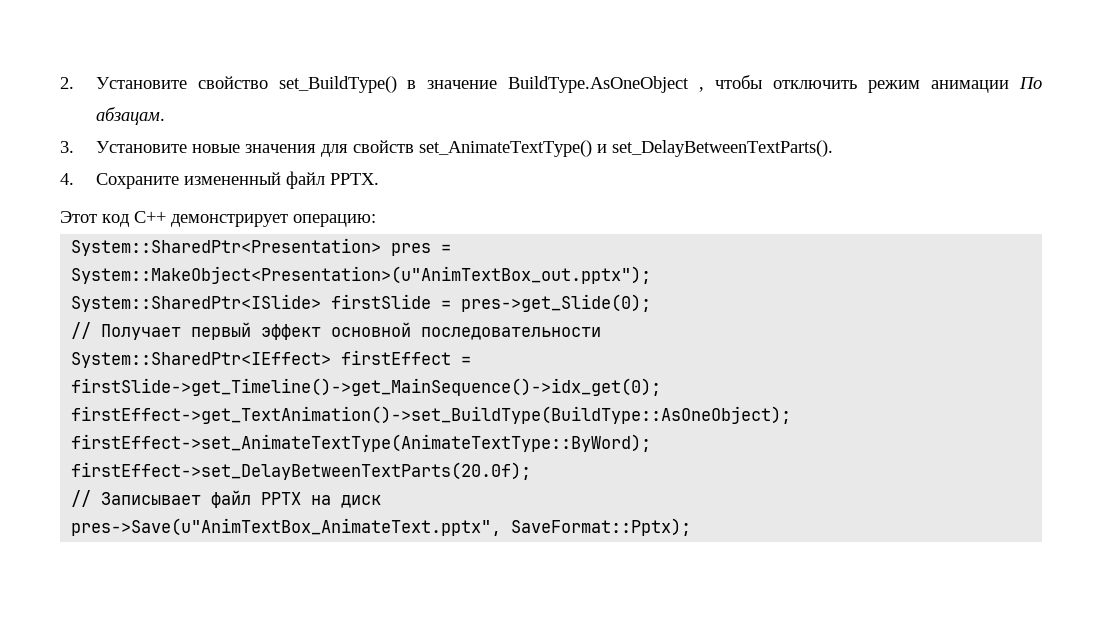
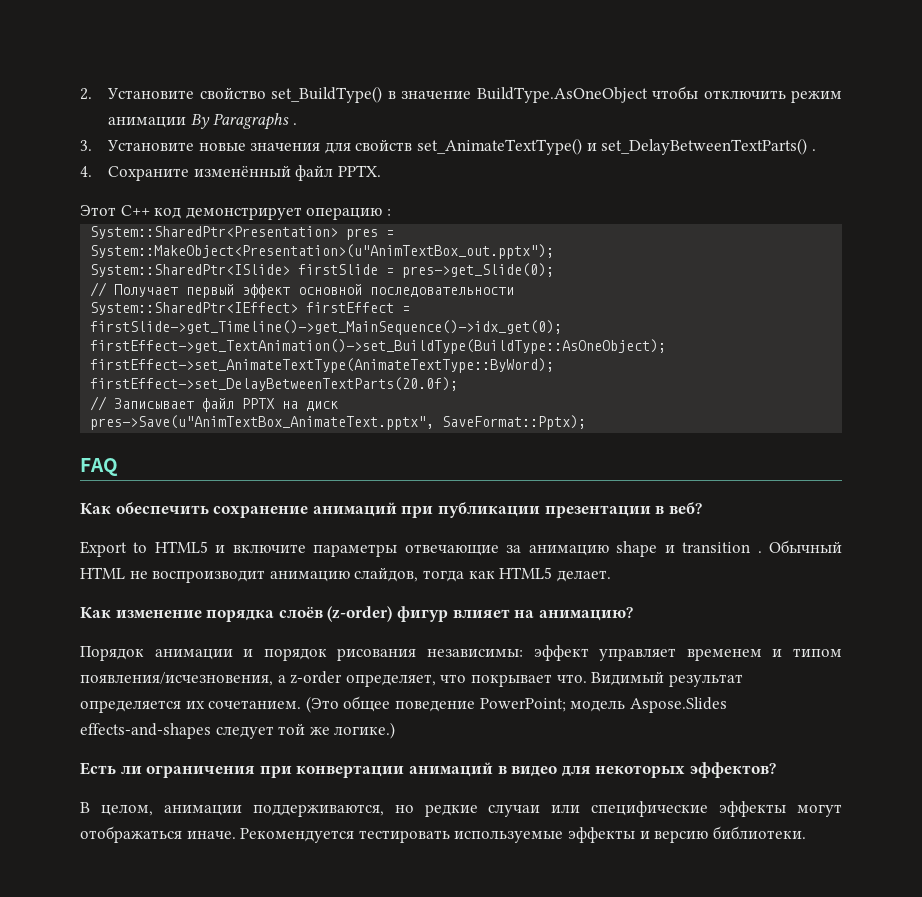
[699,87,705,92] , -> (648, 95) none
[1018,77,1042,89] [95,107,165,125] По абзацам. -> [190,113,297,130] By Paragraphs .
[611,140,833,157] set_DelayBetweenTextParts(). -> [601,138,816,155] set_DelayBetweenTextParts() .
[183,172,281,185] измененный -> [193,165,291,177] изменённый
[102,211,376,227] код C++ демонстрирует операцию: -> [120,205,391,220] C++ код демонстрирует операцию :
(692, 527) none -> [80,458,118,476] [80,502,702,518] [80,540,842,557] [80,567,611,583] [80,606,633,622] [80,645,843,661] [80,671,743,687] [80,696,727,713] [80,722,396,739] [80,762,776,778] [80,801,842,817] [80,826,806,843] // FAQ // Как обеспечить сохранение анимаций при публикации презентации в веб? // Export to HTML5 и включите параметры отвечающие за анимацию shape и transition . Обычный HTML не воспроизводит анимацию слайдов, тогда как HTML5 делает. // Как изменение порядка слоёв (z-order) фигур влияет на анимацию? // Порядок анимации и порядок рисования независимы: эффект управляет временем и типом появления/исчезновения, а z-order определяет, что покрывает что. Видимый результат определяется их сочетанием. (Это общее поведение PowerPoint; модель Aspose.Slides effects-and-shapes следует той же логике.) // Есть ли ограничения при конвертации анимаций в видео для некоторых эффектов? // В целом, анимации поддерживаются, но редкие случаи или специфические эффекты могут отображаться иначе. Рекомендуется тестировать используемые эффекты и версию библиотеки.

